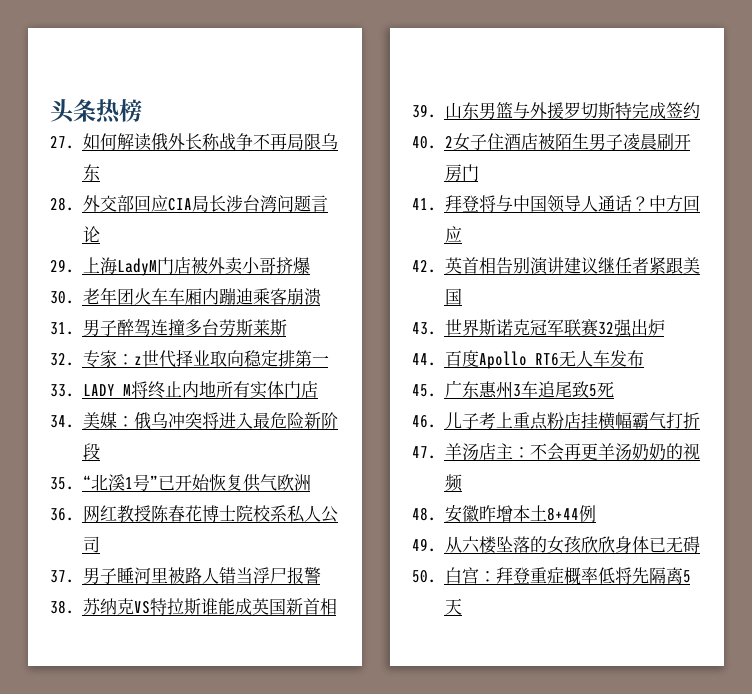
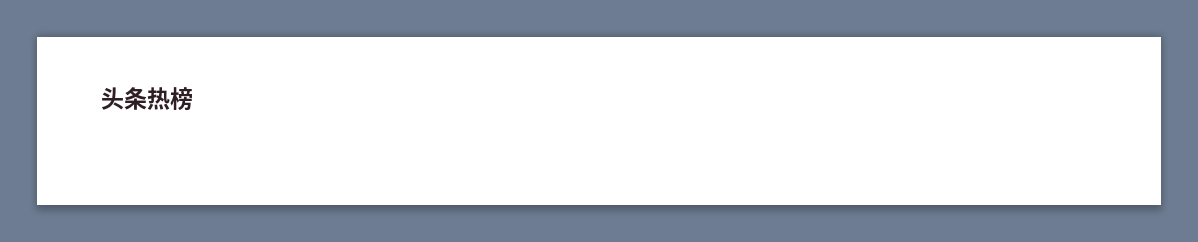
[50,133,338,151] [82,164,100,181] [50,195,328,212] [82,226,100,243] [50,257,310,276] [50,287,321,306] [50,319,287,337] [50,349,329,368] [50,381,318,399] [50,412,338,430] [82,443,100,460] [50,474,311,492] [50,505,338,523] [82,536,100,553] [50,567,321,584] [50,598,337,616] [412,102,700,120] [412,133,691,151] [444,164,479,182] [412,195,700,213] [444,226,462,243] [412,257,700,275] [444,288,462,305] [412,319,665,337] [412,350,644,369] [412,380,614,398] [412,412,700,430] [412,443,700,461] [444,474,463,492] [412,505,596,523] [412,536,700,554] [412,567,691,585] [444,598,462,615] // 27.如何解读俄外长称战争不再局限乌东 // 28.外交部回应CIA局长涉台湾问题言论 // 29.上海LadyM门店被外卖小哥挤爆 // 30.老年团火车车厢内蹦迪乘客崩溃 // 31.男子醉驾连撞多台劳斯莱斯 // 32.专家：z世代择业取向稳定排第一 // 33. LADY M将终止内地所有实体门店 // 34.美媒：俄乌冲突将进入最危险新阶段 // 35. “北溪1号”已开始恢复供气欧洲 // 36.网红教授陈春花博士院校系私人公司 // 37.男子睡河里被路人错当浮尸报警 // 38.苏纳克VS特拉斯谁能成英国新首相 // 39.山东男篮与外援罗切斯特完成签约 // 40. 2女子住酒店被陌生男子凌晨刷开房门 // 41.拜登将与中国领导人通话？中方回应 // 42.英首相告别演讲建议继任者紧跟美国 // 43.世界斯诺克冠军联赛32强出炉 // 44.百度Apollo RT6无人车发布 // 45.广东惠州3车追尾致5死 // 46.儿子考上重点粉店挂横幅霸气打折 // 47.羊汤店主：不会再更羊汤奶奶的视频 // 48.安徽昨增本土8+44例 // 49.从六楼坠落的女孩欣欣身体已无碍 // 50.白宫：拜登重症概率低将先隔离5天 -> (193, 99) none

